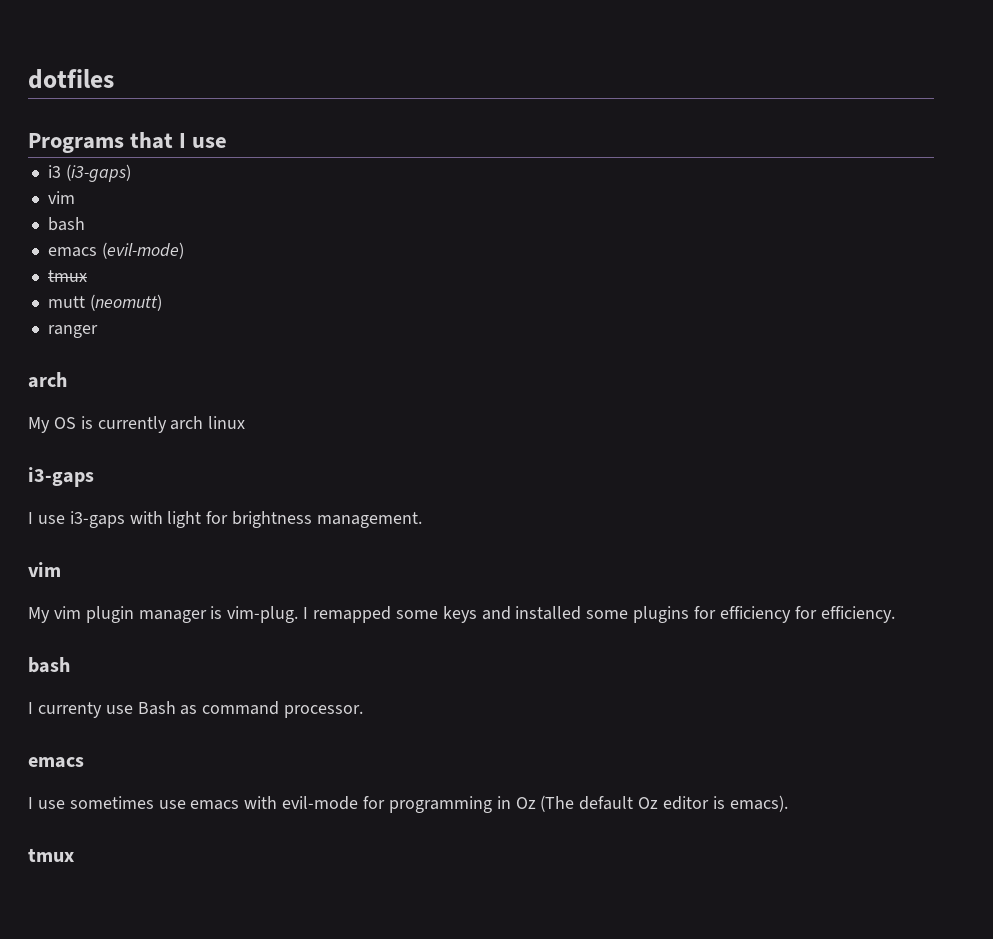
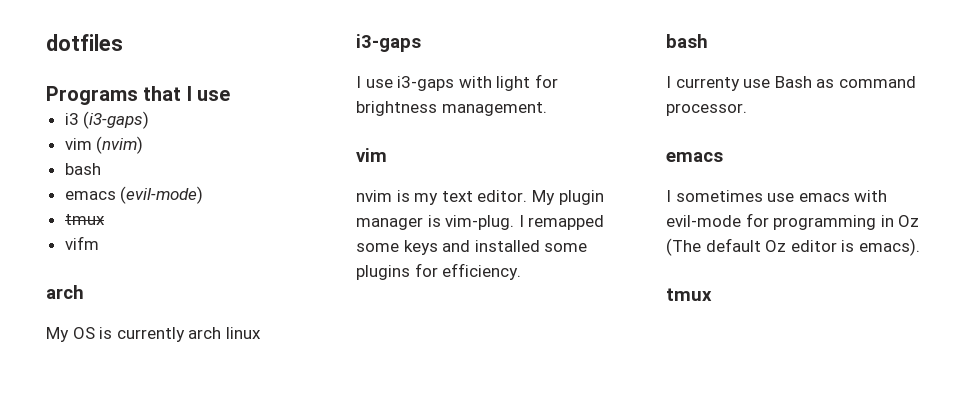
(75, 197) none -> [96,136,144,154] (nvim)
[47,294,162,311] [47,325,98,338] mutt (neomutt) // ranger -> [64,236,99,250] vifm
[28,606,81,623] My vim -> [356,190,555,205] nvim is my text editor. My
[719,606,817,623] efficiency for -> (438, 270) none
[37,800,65,809] use -> (671, 196) none

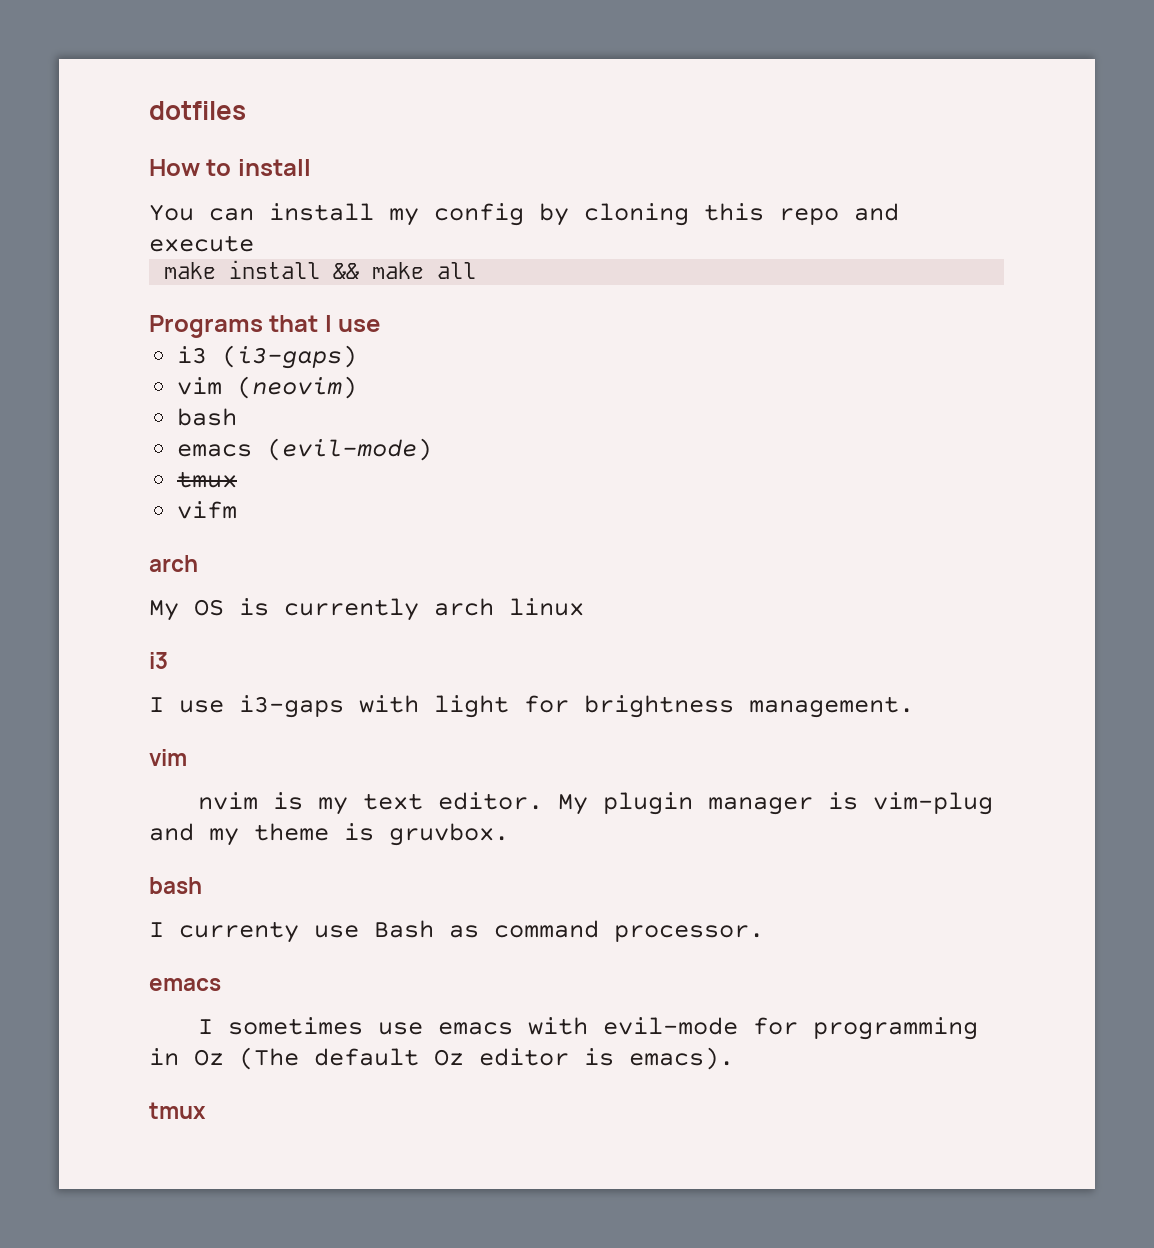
(123, 42) none -> [149,159,311,176] [149,203,899,226] [149,235,254,252] [164,260,477,279] // How to install // You can install my config by cloning this repo and execute // make install && make all
[96,136,144,154] (nvim) -> [237,376,358,399] (neovim)
[356,34,421,52] i3-gaps -> [149,652,168,669] i3
[445,215,605,230] [356,240,588,255] [356,263,522,280] vim-plug. I remapped some keys and installed some plugins for efficiency. -> [872,792,993,815] [149,823,509,846] vim-plug and my theme is gruvbox.

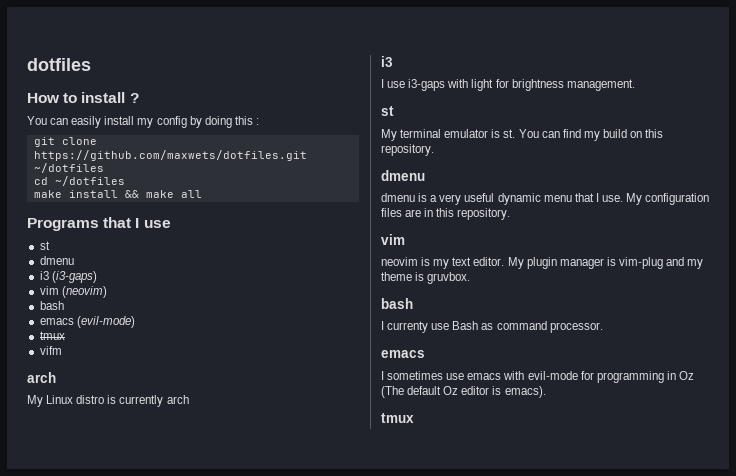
[149,204,254,221] // You can -> [129,93,139,103] [27,116,102,128] ? // You can easily
[584,203,899,226] [149,235,254,252] cloning this repo and execute -> [204,116,259,128] [33,137,97,147] [33,150,307,161] [33,163,104,173] [33,176,125,186] doing this : // git clone https://github.com/maxwets/dotfiles.git ~/dotfiles // cd ~/dotfiles
(381, 325) none -> [39,241,50,250] [39,256,74,265] // st // dmenu
[194,599,224,616] OS -> [46,395,105,404] Linux distro
[509,598,584,616] linux -> (189, 399) none
(914, 707) none -> [381,106,394,116] [381,129,664,141] [381,144,434,156] [381,170,425,181] [381,193,710,205] [381,208,511,220] // st // My terminal emulator is st. You can find my build on this repository. // dmenu // dmenu is a very useful dynamic menu that I use. My configuration files are in this repository.
[197,792,258,810] nvim -> [381,257,418,266] neovim

